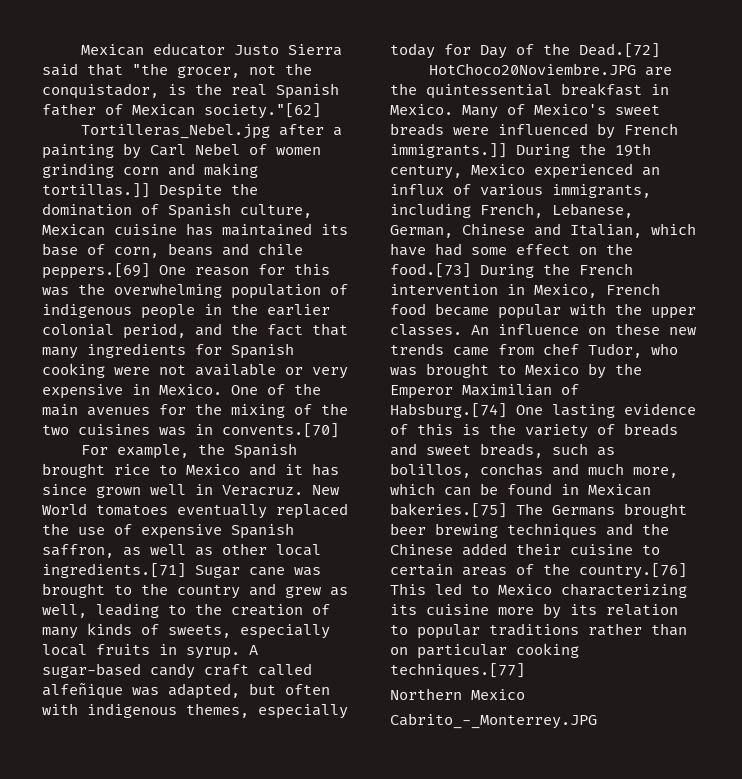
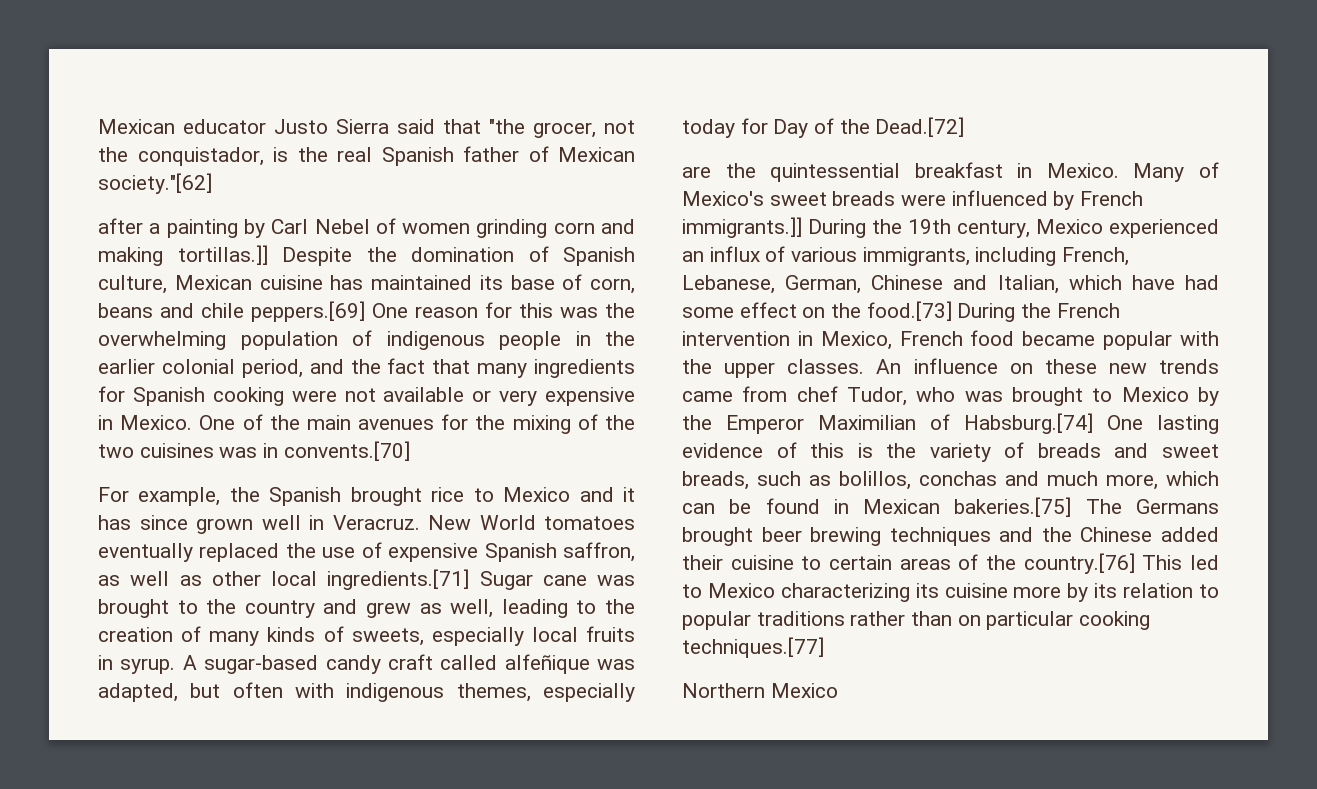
[80,123,270,139] Tortilleras_Nebel.jpg -> (212, 183) none
[428,63,636,75] HotChoco20Noviembre.JPG -> (965, 127) none
[390,713,597,729] // Cabrito_-_Monterrey.JPG -> (838, 690) none

